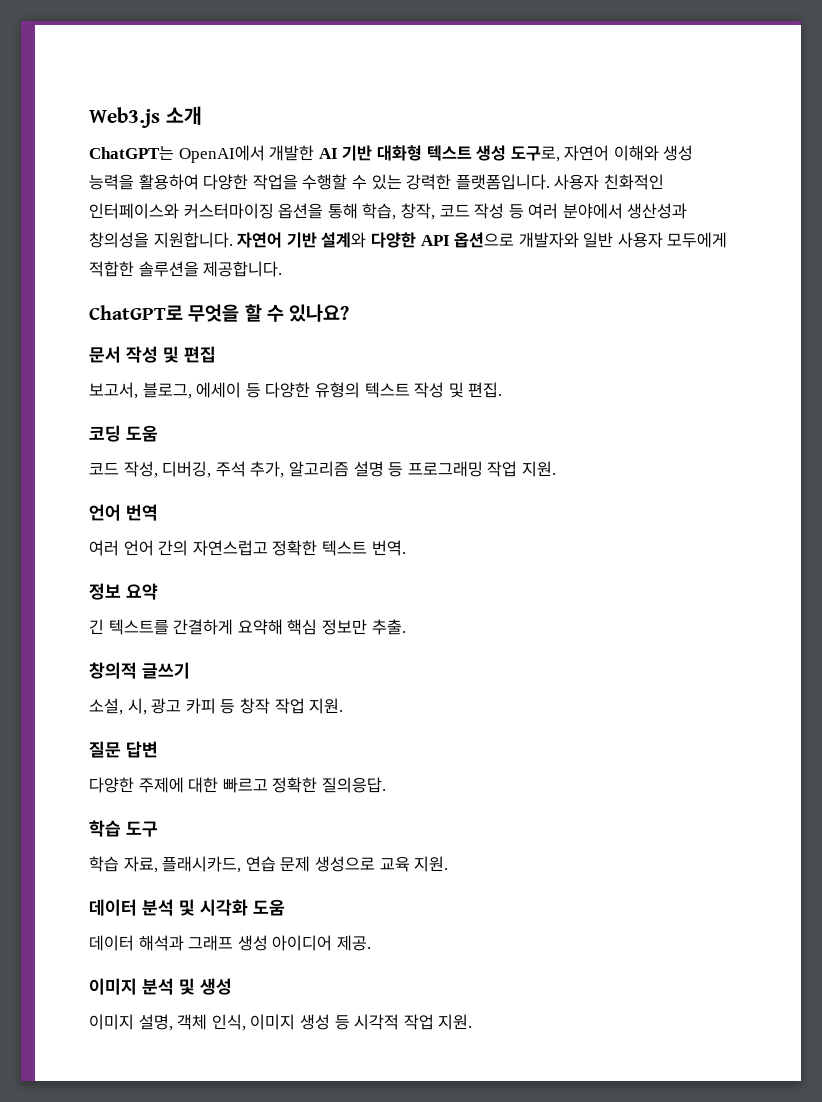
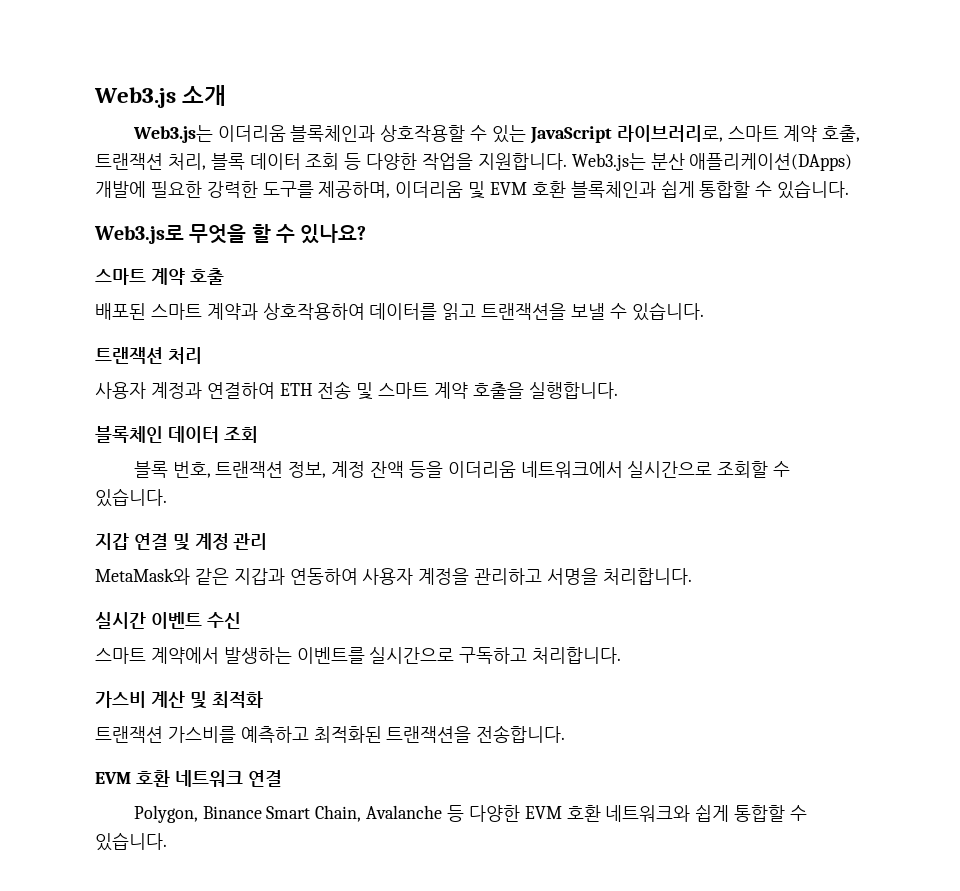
[89,145,694,163] [89,174,664,190] [89,203,688,220] [89,232,728,248] [89,261,283,277] [89,304,350,322] [89,346,216,363] [89,382,503,399] [89,425,158,442] [89,461,556,478] [89,504,158,521] [89,540,406,556] [89,583,158,600] [89,619,406,635] [89,662,190,679] [89,698,344,715] [89,741,158,758] [89,777,386,793] [89,820,158,837] [89,856,449,873] [89,899,285,916] [89,935,371,951] [89,978,232,995] [89,1014,473,1031] ChatGPT는 OpenAI에서 개발한 AI 기반 대화형 텍스트 생성 도구로, 자연어 이해와 생성 능력을 활용하여 다양한 작업을 수행할 수 있는 강력한 플랫폼입니다. 사용자 친화적인 인터페이스와 커스터마이징 옵션을 통해 학습, 창작, 코드 작성 등 여러 분야에서 생산성과 창의성을 지원합니다. 자연어 기반 설계와 다양한 API 옵션으로 개발자와 일반 사용자 모두에게 적합한 솔루션을 제공합니다. // ChatGPT로 무엇을 할 수 있나요? // 문서 작성 및 편집 // 보고서, 블로그, 에세이 등 다양한 유형의 텍스트 작성 및 편집. // 코딩 도움 // 코드 작성, 디버깅, 주석 추가, 알고리즘 설명 등 프로그래밍 작업 지원. // 언어 번역 // 여러 언어 간의 자연스럽고 정확한 텍스트 번역. // 정보 요약 // 긴 텍스트를 간결하게 요약해 핵심 정보만 추출. // 창의적 글쓰기 // 소설, 시, 광고 카피 등 창작 작업 지원. // 질문 답변 // 다양한 주제에 대한 빠르고 정확한 질의응답. // 학습 도구 // 학습 자료, 플래시카드, 연습 문제 생성으로 교육 지원. // 데이터 분석 및 시각화 도움 // 데이터 해석과 그래프 생성 아이디어 제공. // 이미지 분석 및 생성 // 이미지 설명, 객체 인식, 이미지 생성 등 시각적 작업 지원. -> [132,125,861,144] [95,153,853,171] [95,180,850,199] [94,224,367,244] [95,268,224,285] [95,302,704,321] [95,347,202,364] [95,381,618,400] [95,426,258,443] [133,461,791,478] [95,488,167,507] [95,533,268,551] [95,568,692,585] [95,612,241,629] [95,647,622,664] [95,691,263,709] [95,725,566,743] [95,770,282,787] [133,805,807,823] [95,832,167,851] Web3.js는 이더리움 블록체인과 상호작용할 수 있는 JavaScript 라이브러리로, 스마트 계약 호출, 트랜잭션 처리, 블록 데이터 조회 등 다양한 작업을 지원합니다. Web3.js는 분산 애플리케이션(DApps) 개발에 필요한 강력한 도구를 제공하며, 이더리움 및 EVM 호환 블록체인과 쉽게 통합할 수 있습니다. // Web3.js로 무엇을 할 수 있나요? // 스마트 계약 호출 // 배포된 스마트 계약과 상호작용하여 데이터를 읽고 트랜잭션을 보낼 수 있습니다. // 트랜잭션 처리 // 사용자 계정과 연결하여 ETH 전송 및 스마트 계약 호출을 실행합니다. // 블록체인 데이터 조회 // 블록 번호, 트랜잭션 정보, 계정 잔액 등을 이더리움 네트워크에서 실시간으로 조회할 수 있습니다. // 지갑 연결 및 계정 관리 // MetaMask와 같은 지갑과 연동하여 사용자 계정을 관리하고 서명을 처리합니다. // 실시간 이벤트 수신 // 스마트 계약에서 발생하는 이벤트를 실시간으로 구독하고 처리합니다. // 가스비 계산 및 최적화 // 트랜잭션 가스비를 예측하고 최적화된 트랜잭션을 전송합니다. // EVM 호환 네트워크 연결 // Polygon, Binance Smart Chain, Avalanche 등 다양한 EVM 호환 네트워크와 쉽게 통합할 수 있습니다.

